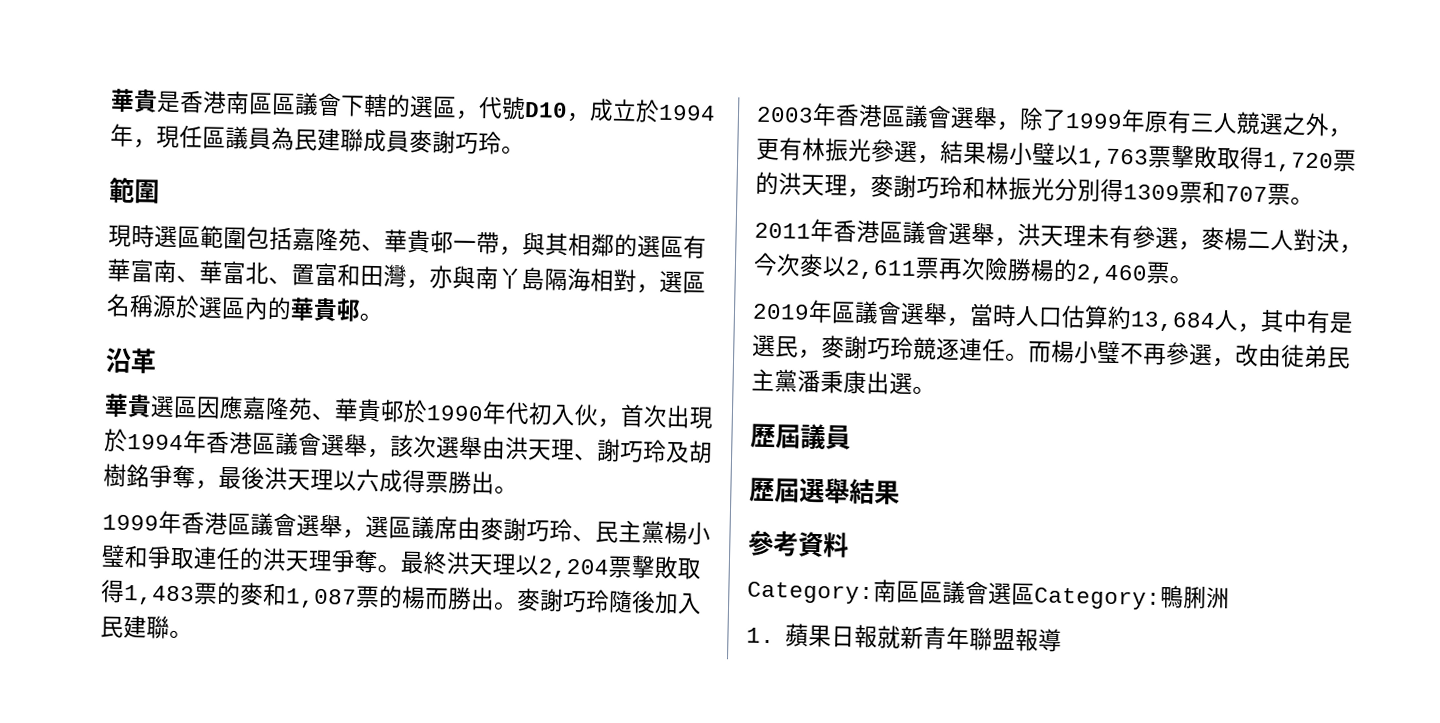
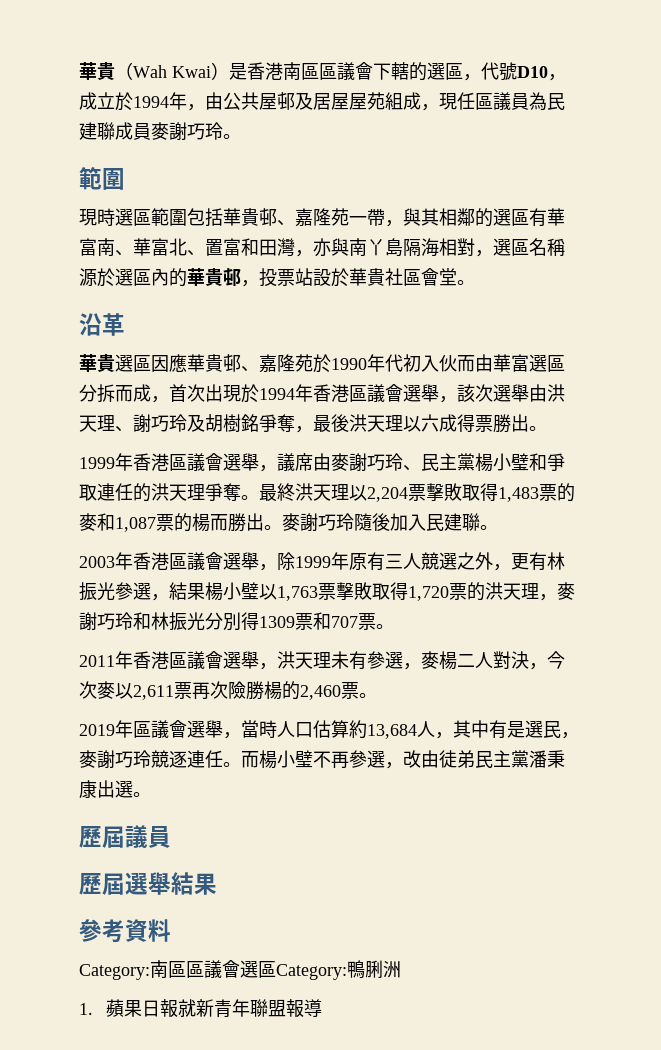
[110,88,158,113] 華貴 -> [79,62,229,80] 華貴（Wah Kwai）
(157, 144) none -> [205,92,439,111] 由公共屋邨及居屋屋苑組成，
[292,227,454,254] 嘉隆苑、華貴邨 -> [223,208,349,226] 華貴邨、嘉隆苑
(361, 310) none -> [241,268,457,287] ，投票站設於華貴社區會堂
[242,396,405,423] 嘉隆苑、華貴邨 -> [187,354,313,372] 華貴邨、嘉隆苑
(599, 415) none -> [457,354,565,372] [79,384,151,403] 而由華富選區分拆而成
[365,515,412,539] 選區 -> (277, 468) none
[1042,109,1067,131] 了 -> (295, 561) none

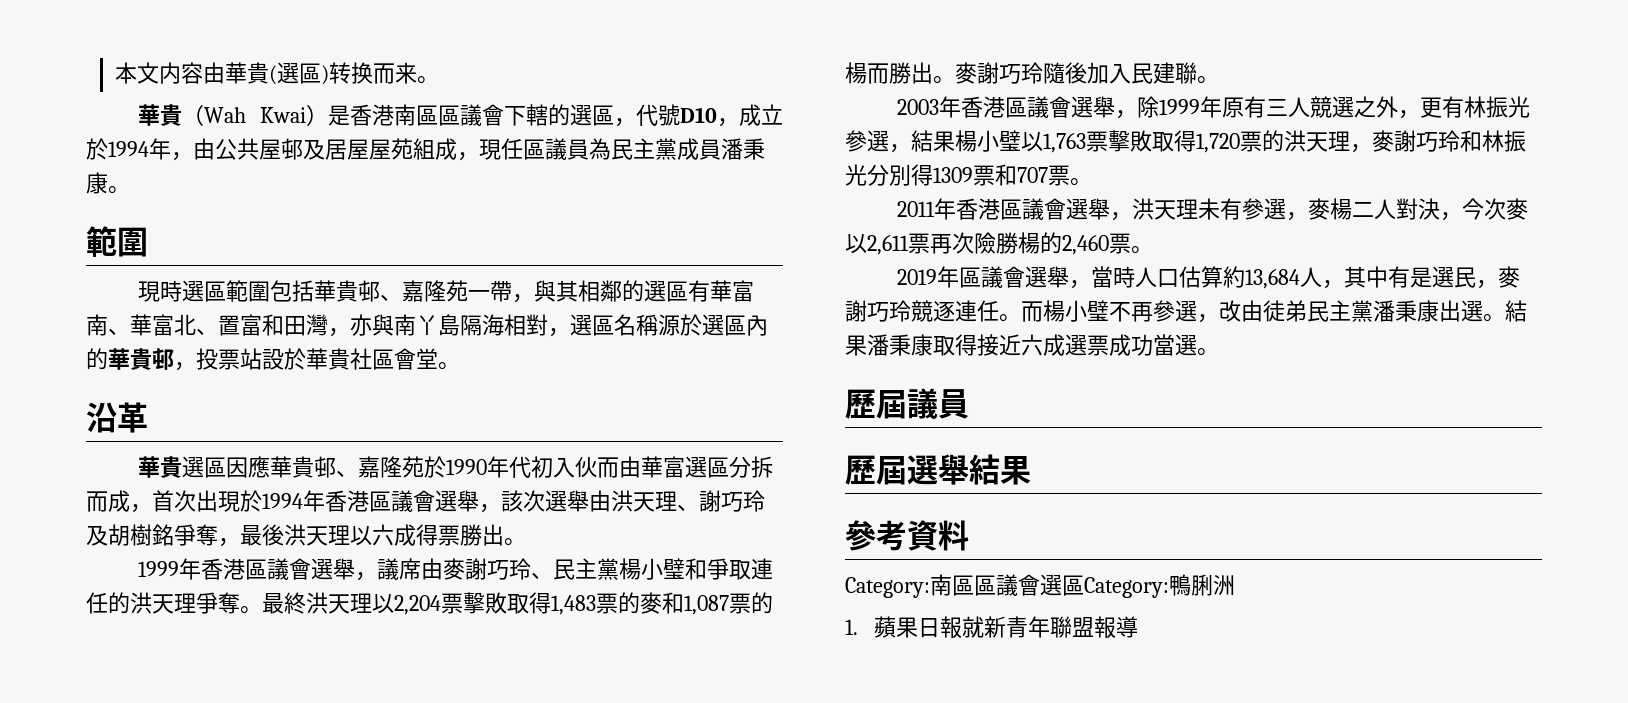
(79, 71) none -> [114,62,439,85] 本文内容由華貴(選區)转换而来。 //
[79,122,223,140] 建聯成員麥謝巧玲 -> [633,138,765,160] [86,172,108,194] 主黨成員潘秉康
(151, 794) none -> [1505,300,1527,322] [845,334,1219,356] 結果潘秉康取得接近六成選票成功當選。

